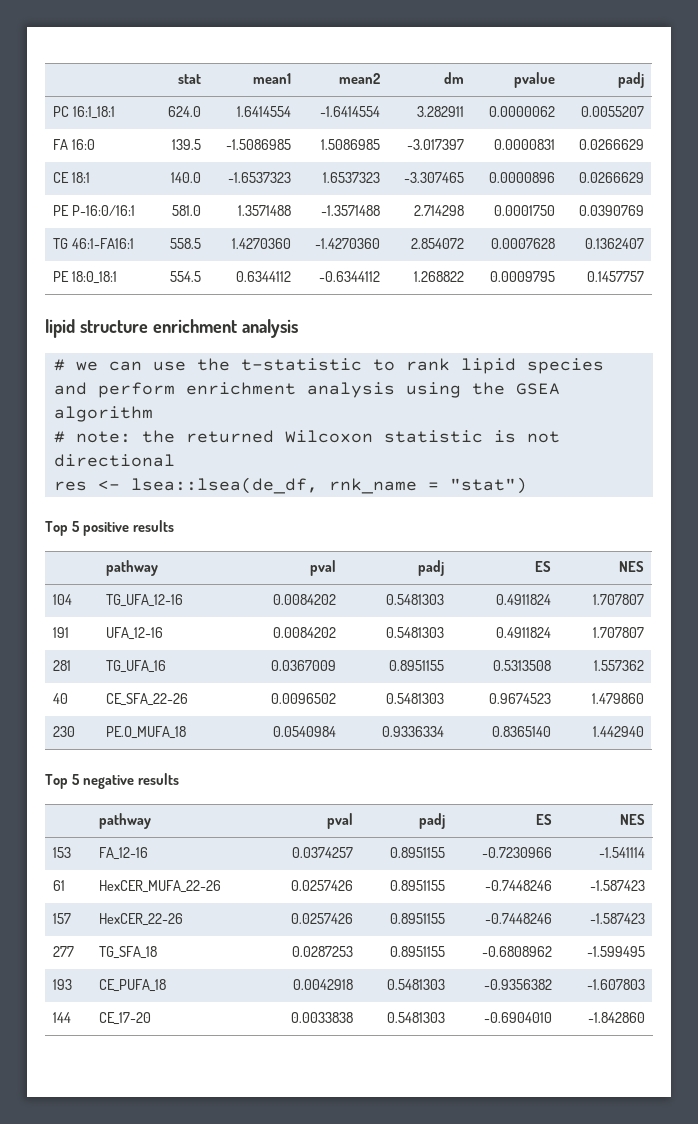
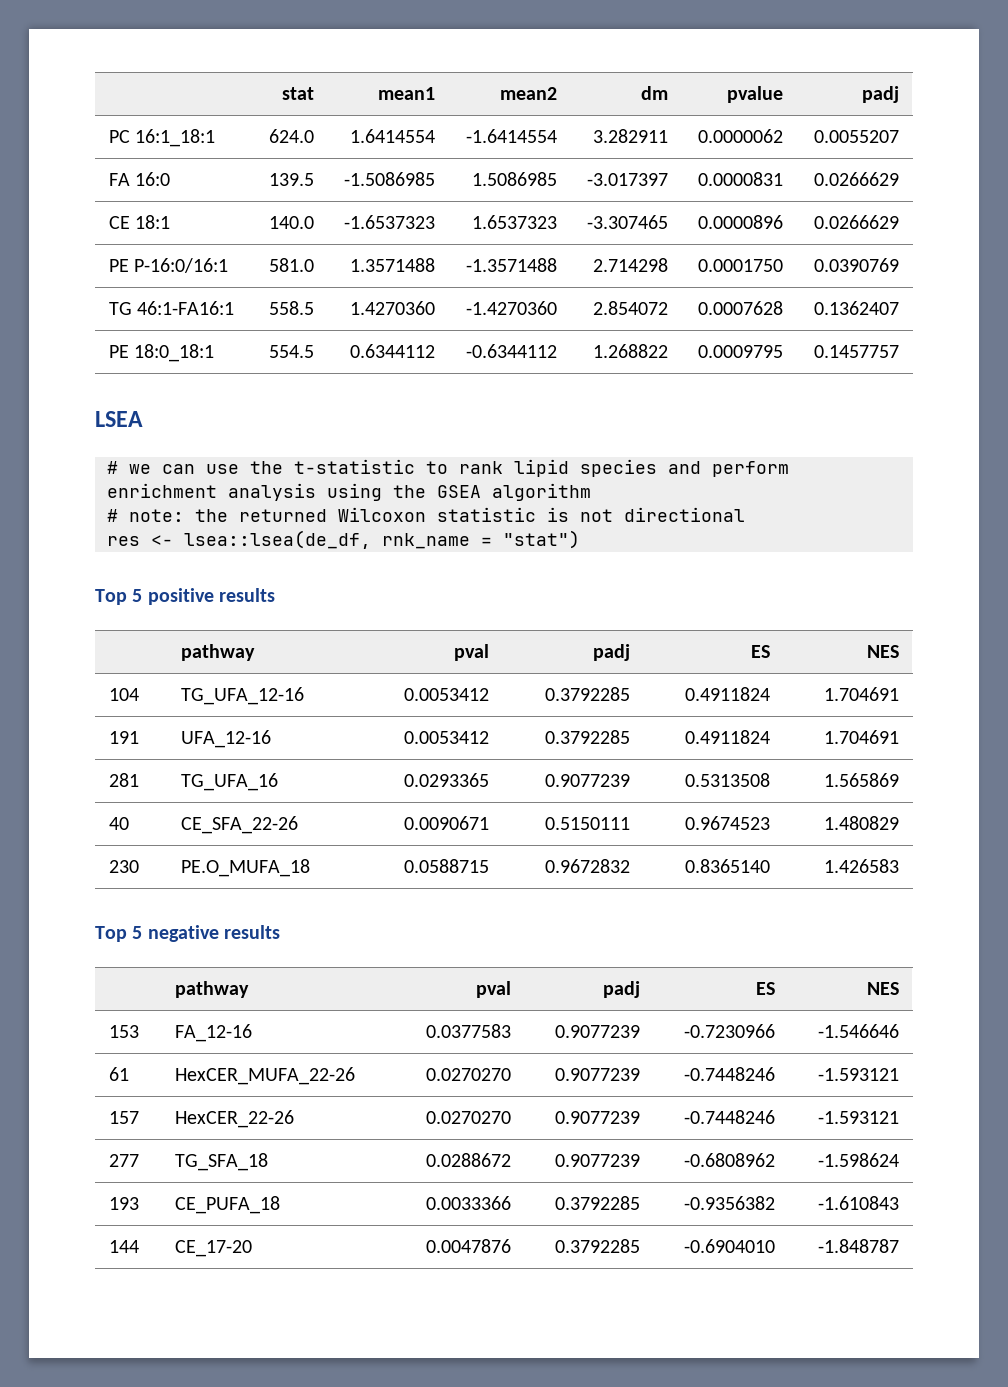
[45,319,298,338] lipid structure enrichment analysis -> [95,411,143,427] LSEA
[272,594,336,605] [385,594,444,605] [495,594,551,605] [592,594,644,605] 0.0084202 | 0.5481303 | 0.4911824 | 1.707807 -> [404,688,490,701] [545,687,631,701] [685,687,771,701] [824,687,900,701] 0.0053412 | 0.3792285 | 0.4911824 | 1.704691
[272,627,336,638] [385,627,444,638] [495,627,551,638] [592,627,644,638] 0.0084202 | 0.5481303 | 0.4911824 | 1.707807 -> [404,731,490,744] [545,730,631,744] [685,730,771,744] [824,730,900,744] 0.0053412 | 0.3792285 | 0.4911824 | 1.704691
[270,660,336,671] [388,660,444,671] 0.0367009 | 0.8951155 -> [404,773,490,787] [545,774,631,787] 0.0293365 | 0.9077239
[593,660,644,671] 1.557362 -> [824,773,900,787] 1.565869
[270,693,336,704] [385,693,444,704] 0.0096502 | 0.5481303 -> [404,816,490,830] [545,817,631,830] 0.0090671 | 0.5150111
[591,693,644,704] 1.479860 -> [824,816,900,830] 1.480829
[272,726,336,737] [381,726,444,737] 0.0540984 | 0.9336334 -> [404,859,490,873] [545,859,631,873] 0.0588715 | 0.9672832
[592,726,644,737] 1.442940 -> [824,859,900,873] 1.426583
[291,847,353,858] [389,847,445,858] 0.0374257 | 0.8951155 -> [426,1024,512,1038] [555,1025,641,1038] 0.0377583 | 0.9077239
[598,847,645,858] -1.541114 -> [818,1024,900,1038] -1.546646
[290,880,353,891] [389,880,445,891] [484,880,552,891] [589,880,645,891] 0.0257426 | 0.8951155 | -0.7448246 | -1.587423 -> [426,1068,512,1081] [555,1068,641,1081] [684,1067,776,1081] [818,1068,900,1081] 0.0270270 | 0.9077239 | -0.7448246 | -1.593121
[290,913,353,924] [389,913,445,924] [484,913,552,924] [589,913,645,924] 0.0257426 | 0.8951155 | -0.7448246 | -1.587423 -> [426,1111,512,1124] [555,1111,641,1124] [684,1110,776,1124] [818,1111,900,1124] 0.0270270 | 0.9077239 | -0.7448246 | -1.593121
[291,946,353,957] [389,946,445,957] 0.0287253 | 0.8951155 -> [426,1153,512,1167] [555,1154,641,1167] 0.0288672 | 0.9077239
[586,946,645,957] -1.599495 -> [818,1153,900,1167] -1.598624
[292,979,353,990] [386,979,445,990] 0.0042918 | 0.5481303 -> [426,1196,512,1210] [555,1196,641,1210] 0.0033366 | 0.3792285
[586,979,645,990] -1.607803 -> [818,1196,900,1210] -1.610843
[290,1012,353,1023] [386,1012,445,1023] 0.0033838 | 0.5481303 -> [426,1239,512,1253] [555,1239,641,1253] 0.0047876 | 0.3792285
[587,1012,645,1023] -1.842860 -> [818,1239,900,1253] -1.848787

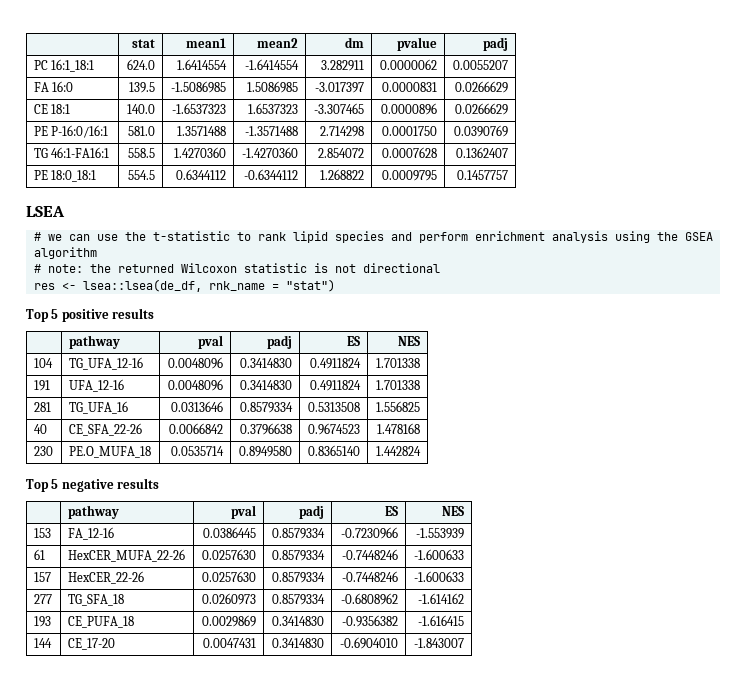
[404,688,490,701] [545,687,631,701] [685,687,771,701] [824,687,900,701] 0.0053412 | 0.3792285 | 0.4911824 | 1.704691 -> [168,357,224,369] [240,358,293,368] [310,358,362,369] [376,358,421,368] 0.0048096 | 0.3414830 | 0.4911824 | 1.701338
[404,731,490,744] [545,730,631,744] [685,730,771,744] [824,730,900,744] 0.0053412 | 0.3792285 | 0.4911824 | 1.704691 -> [168,379,224,391] [240,380,293,390] [310,380,362,391] [376,380,421,390] 0.0048096 | 0.3414830 | 0.4911824 | 1.701338
[404,773,490,787] [545,774,631,787] 0.0293365 | 0.9077239 -> [171,401,224,412] [240,402,294,413] 0.0313646 | 0.8579334
[824,773,900,787] 1.565869 -> [376,401,421,412] 1.556825
[404,816,490,830] [545,817,631,830] 0.0090671 | 0.5150111 -> [169,423,224,434] [240,423,293,435] 0.0066842 | 0.3796638
[824,816,900,830] 1.480829 -> [377,423,421,434] 1.478168
[404,859,490,873] [545,859,631,873] 0.0588715 | 0.9672832 -> [171,446,225,456] [239,446,293,457] 0.0535714 | 0.8949580
[824,859,900,873] 1.426583 -> [376,446,422,456] 1.442824
[426,1024,512,1038] [555,1025,641,1038] 0.0377583 | 0.9077239 -> [203,527,257,538] [272,528,326,539] 0.0386445 | 0.8579334
[818,1024,900,1038] -1.546646 -> [416,528,465,539] -1.553939
[426,1068,512,1081] [555,1068,641,1081] [684,1067,776,1081] [818,1068,900,1081] 0.0270270 | 0.9077239 | -0.7448246 | -1.593121 -> [202,549,257,560] [272,550,326,561] [342,549,399,560] [414,549,465,560] 0.0257630 | 0.8579334 | -0.7448246 | -1.600633
[426,1111,512,1124] [555,1111,641,1124] [684,1110,776,1124] [818,1111,900,1124] 0.0270270 | 0.9077239 | -0.7448246 | -1.593121 -> [202,571,257,582] [272,572,326,583] [342,571,399,582] [414,571,465,582] 0.0257630 | 0.8579334 | -0.7448246 | -1.600633
[426,1153,512,1167] [555,1154,641,1167] 0.0288672 | 0.9077239 -> [202,593,257,605] [272,594,326,605] 0.0260973 | 0.8579334
[818,1153,900,1167] -1.598624 -> [418,593,465,604] -1.614162
[426,1196,512,1210] [555,1196,641,1210] 0.0033366 | 0.3792285 -> [202,615,257,627] [272,616,325,626] 0.0029869 | 0.3414830
[818,1196,900,1210] -1.610843 -> [418,615,465,626] -1.616415
[426,1239,512,1253] [555,1239,641,1253] 0.0047876 | 0.3792285 -> [203,638,257,648] [272,638,325,648] 0.0047431 | 0.3414830
[818,1239,900,1253] -1.848787 -> [414,638,465,648] -1.843007

